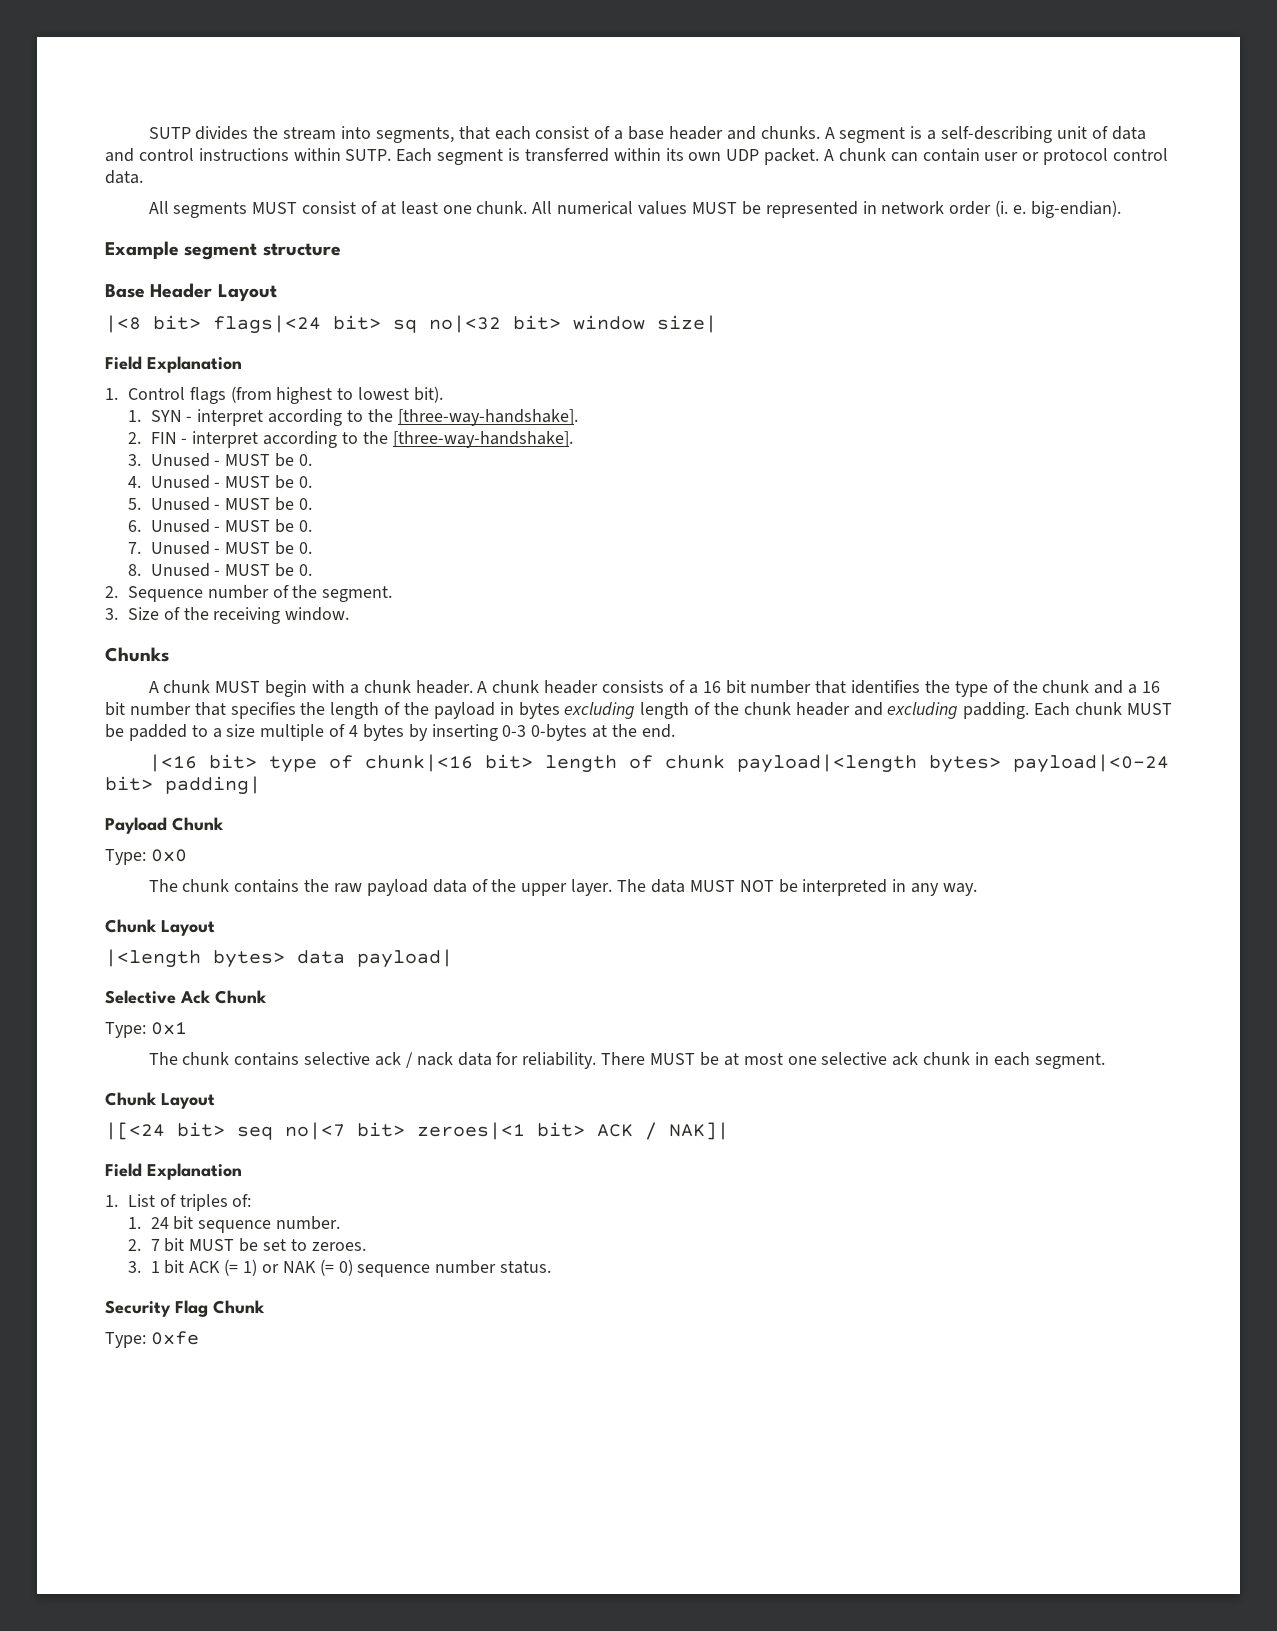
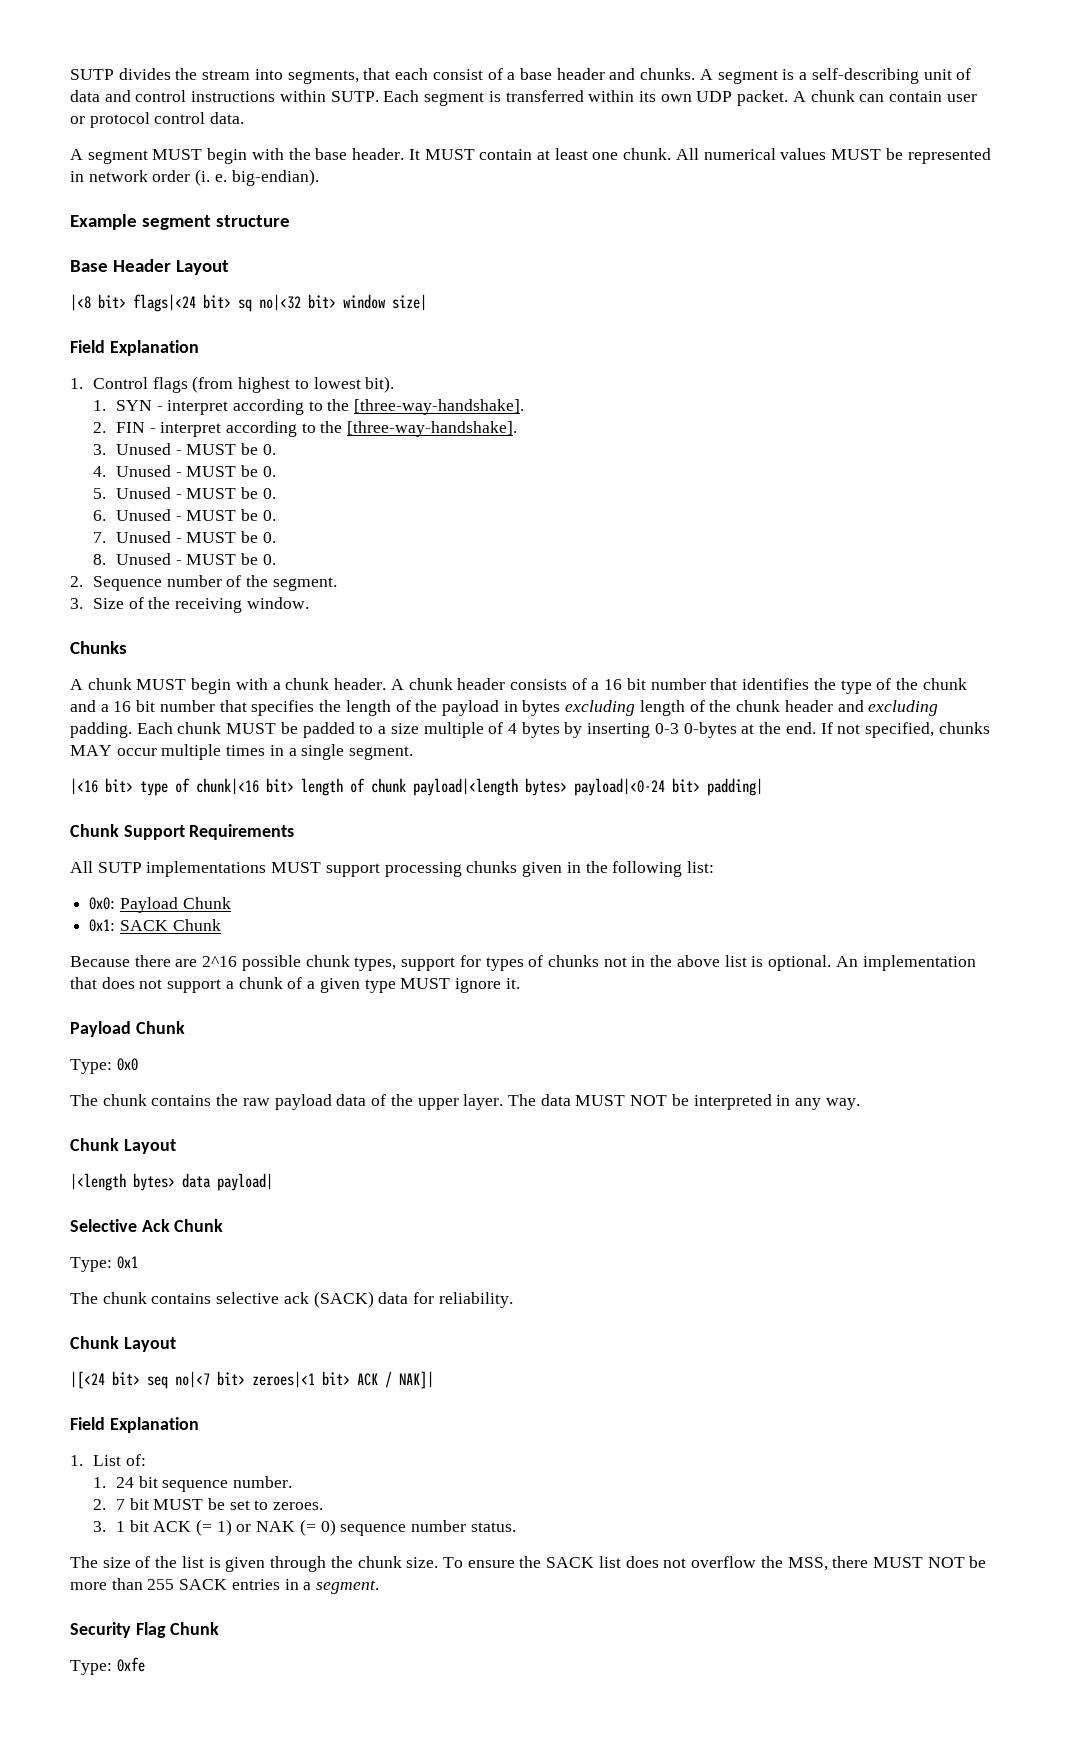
[148,201,378,218] All segments MUST consist of -> [70,148,533,164] A segment MUST begin with the base header. It MUST contain
(675, 731) none -> [820,722,990,738] [70,744,414,760] If not specified, chunks MAY occur multiple times in a single segment.
(261, 785) none -> [70,824,295,840] [70,861,714,877] [89,897,231,913] [89,919,221,932] [70,955,976,971] [70,977,520,993] // Chunk Support Requirements // All SUTP implementations MUST support processing chunks given in the following list: // 0x0: Payload Chunk // 0x1: SACK Chunk // Because there are 2^16 possible chunk types, support for types of chunks not in the above list is optional. An implementation that does not support a chunk of a given type MUST ignore it.
[405,1052,453,1068] / nack -> [313,1291,374,1308] (SACK)
[601,1052,1105,1069] There MUST be at most one selective ack chunk in each segment. -> (513, 1300) none
[159,1194,228,1211] of triples -> (121, 1460) none
(552, 1267) none -> [70,1556,987,1572] [70,1578,380,1594] // The size of the list is given through the chunk size. To ensure the SACK list does not overflow the MSS, there MUST NOT be more than 255 SACK entries in a segment.

